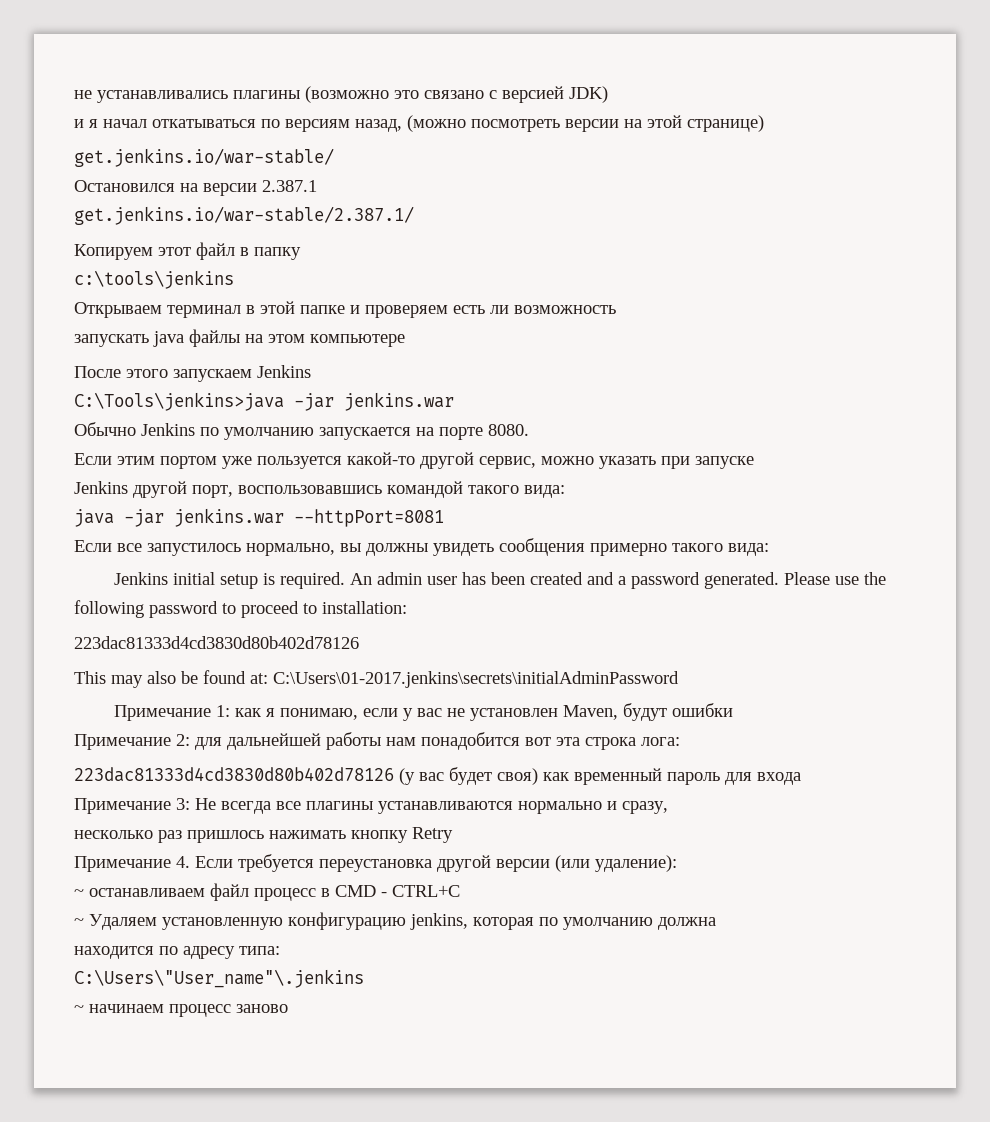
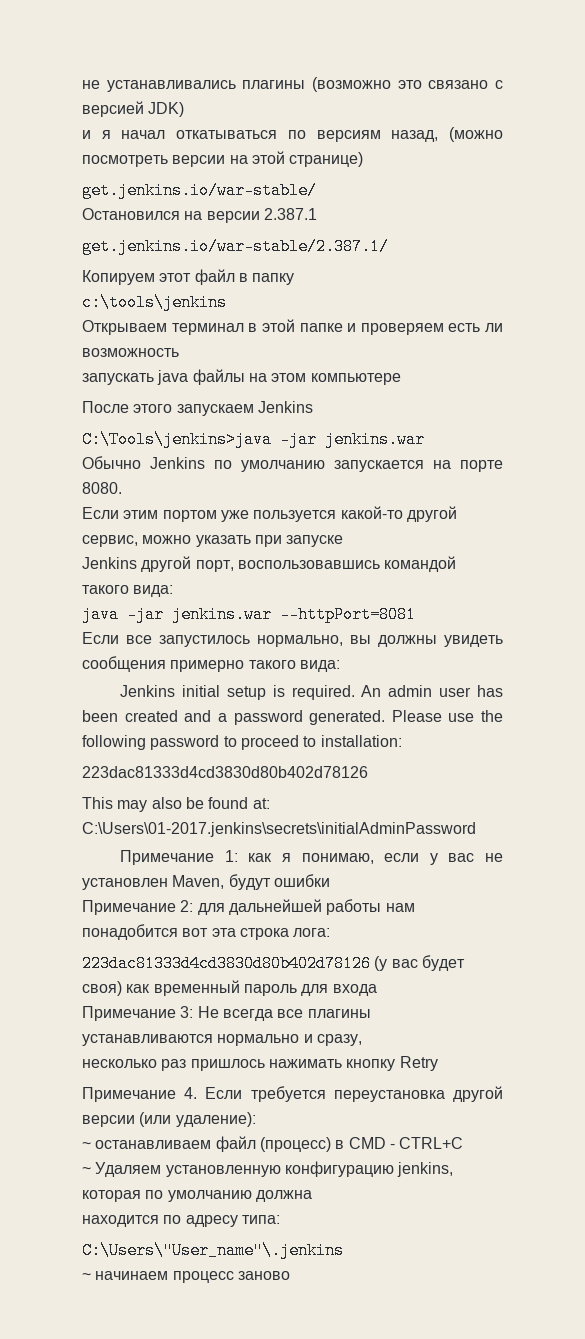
[254,888,316,901] процесс -> [259,1137,331,1152] (процесс)

